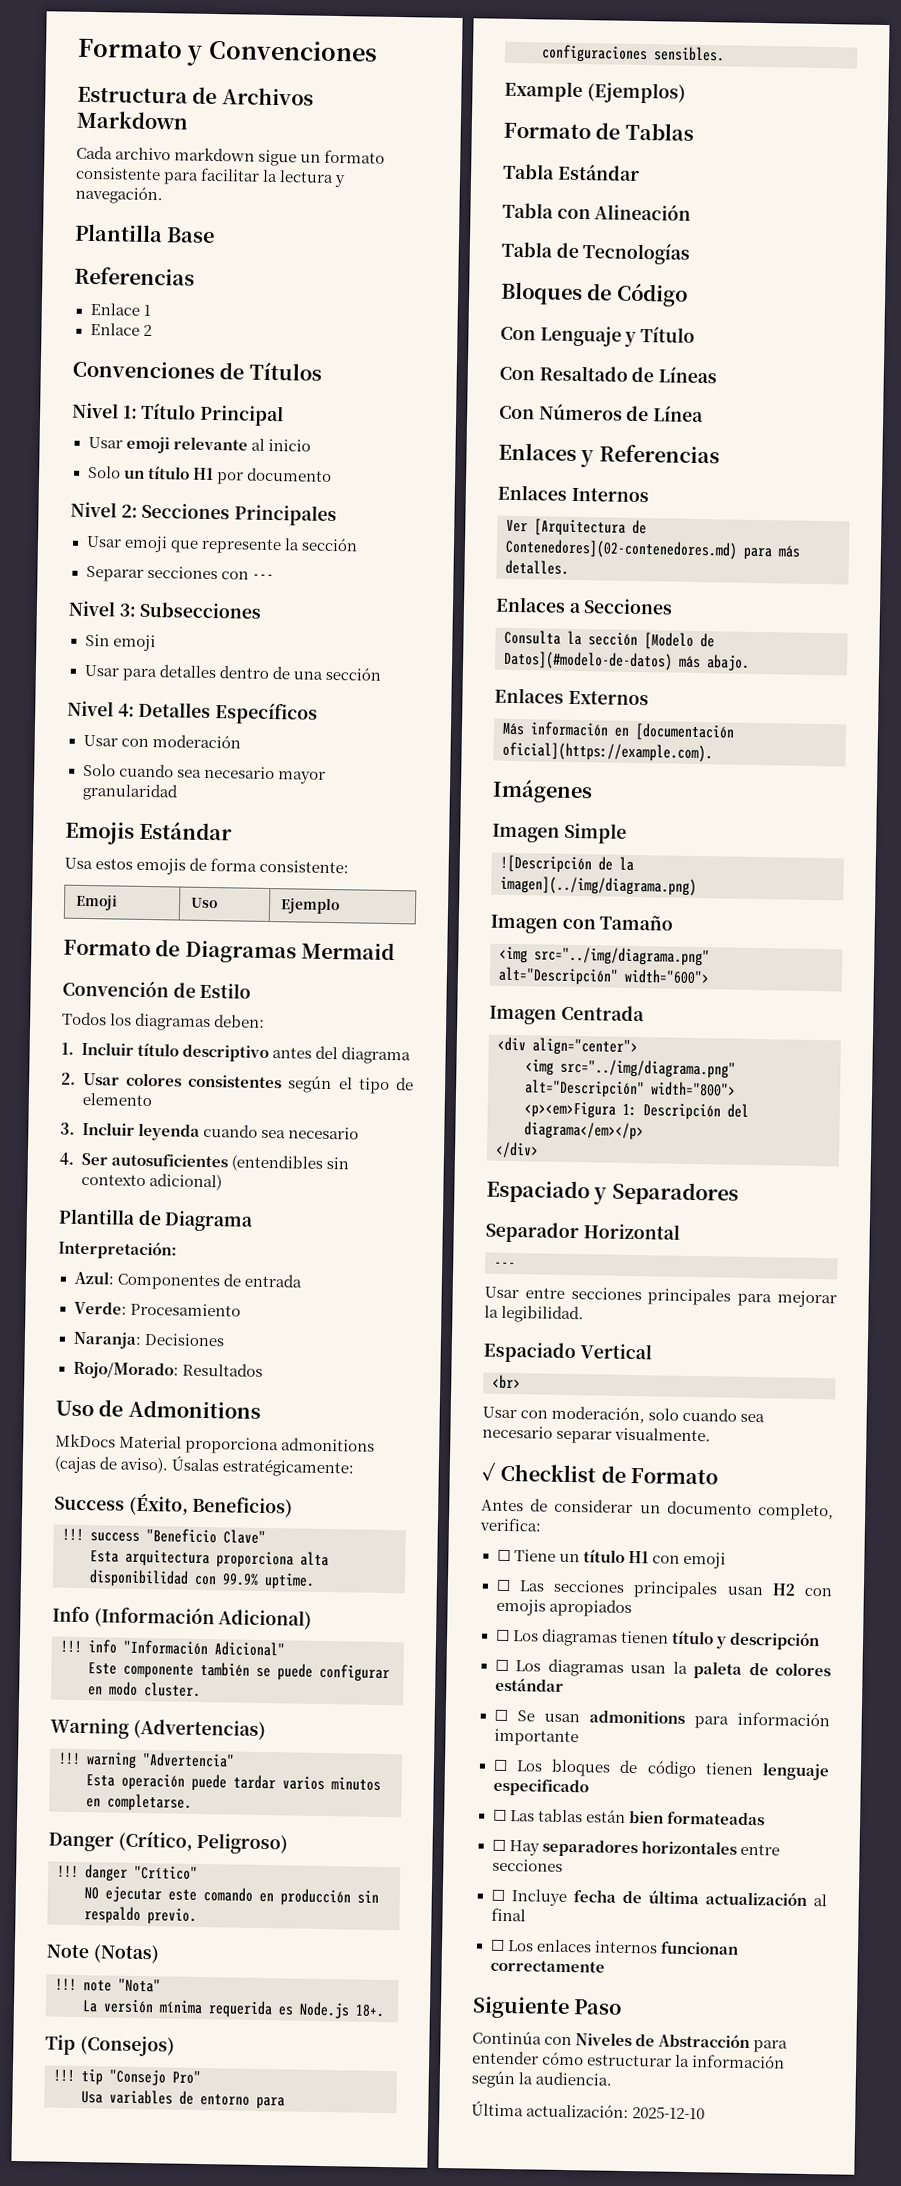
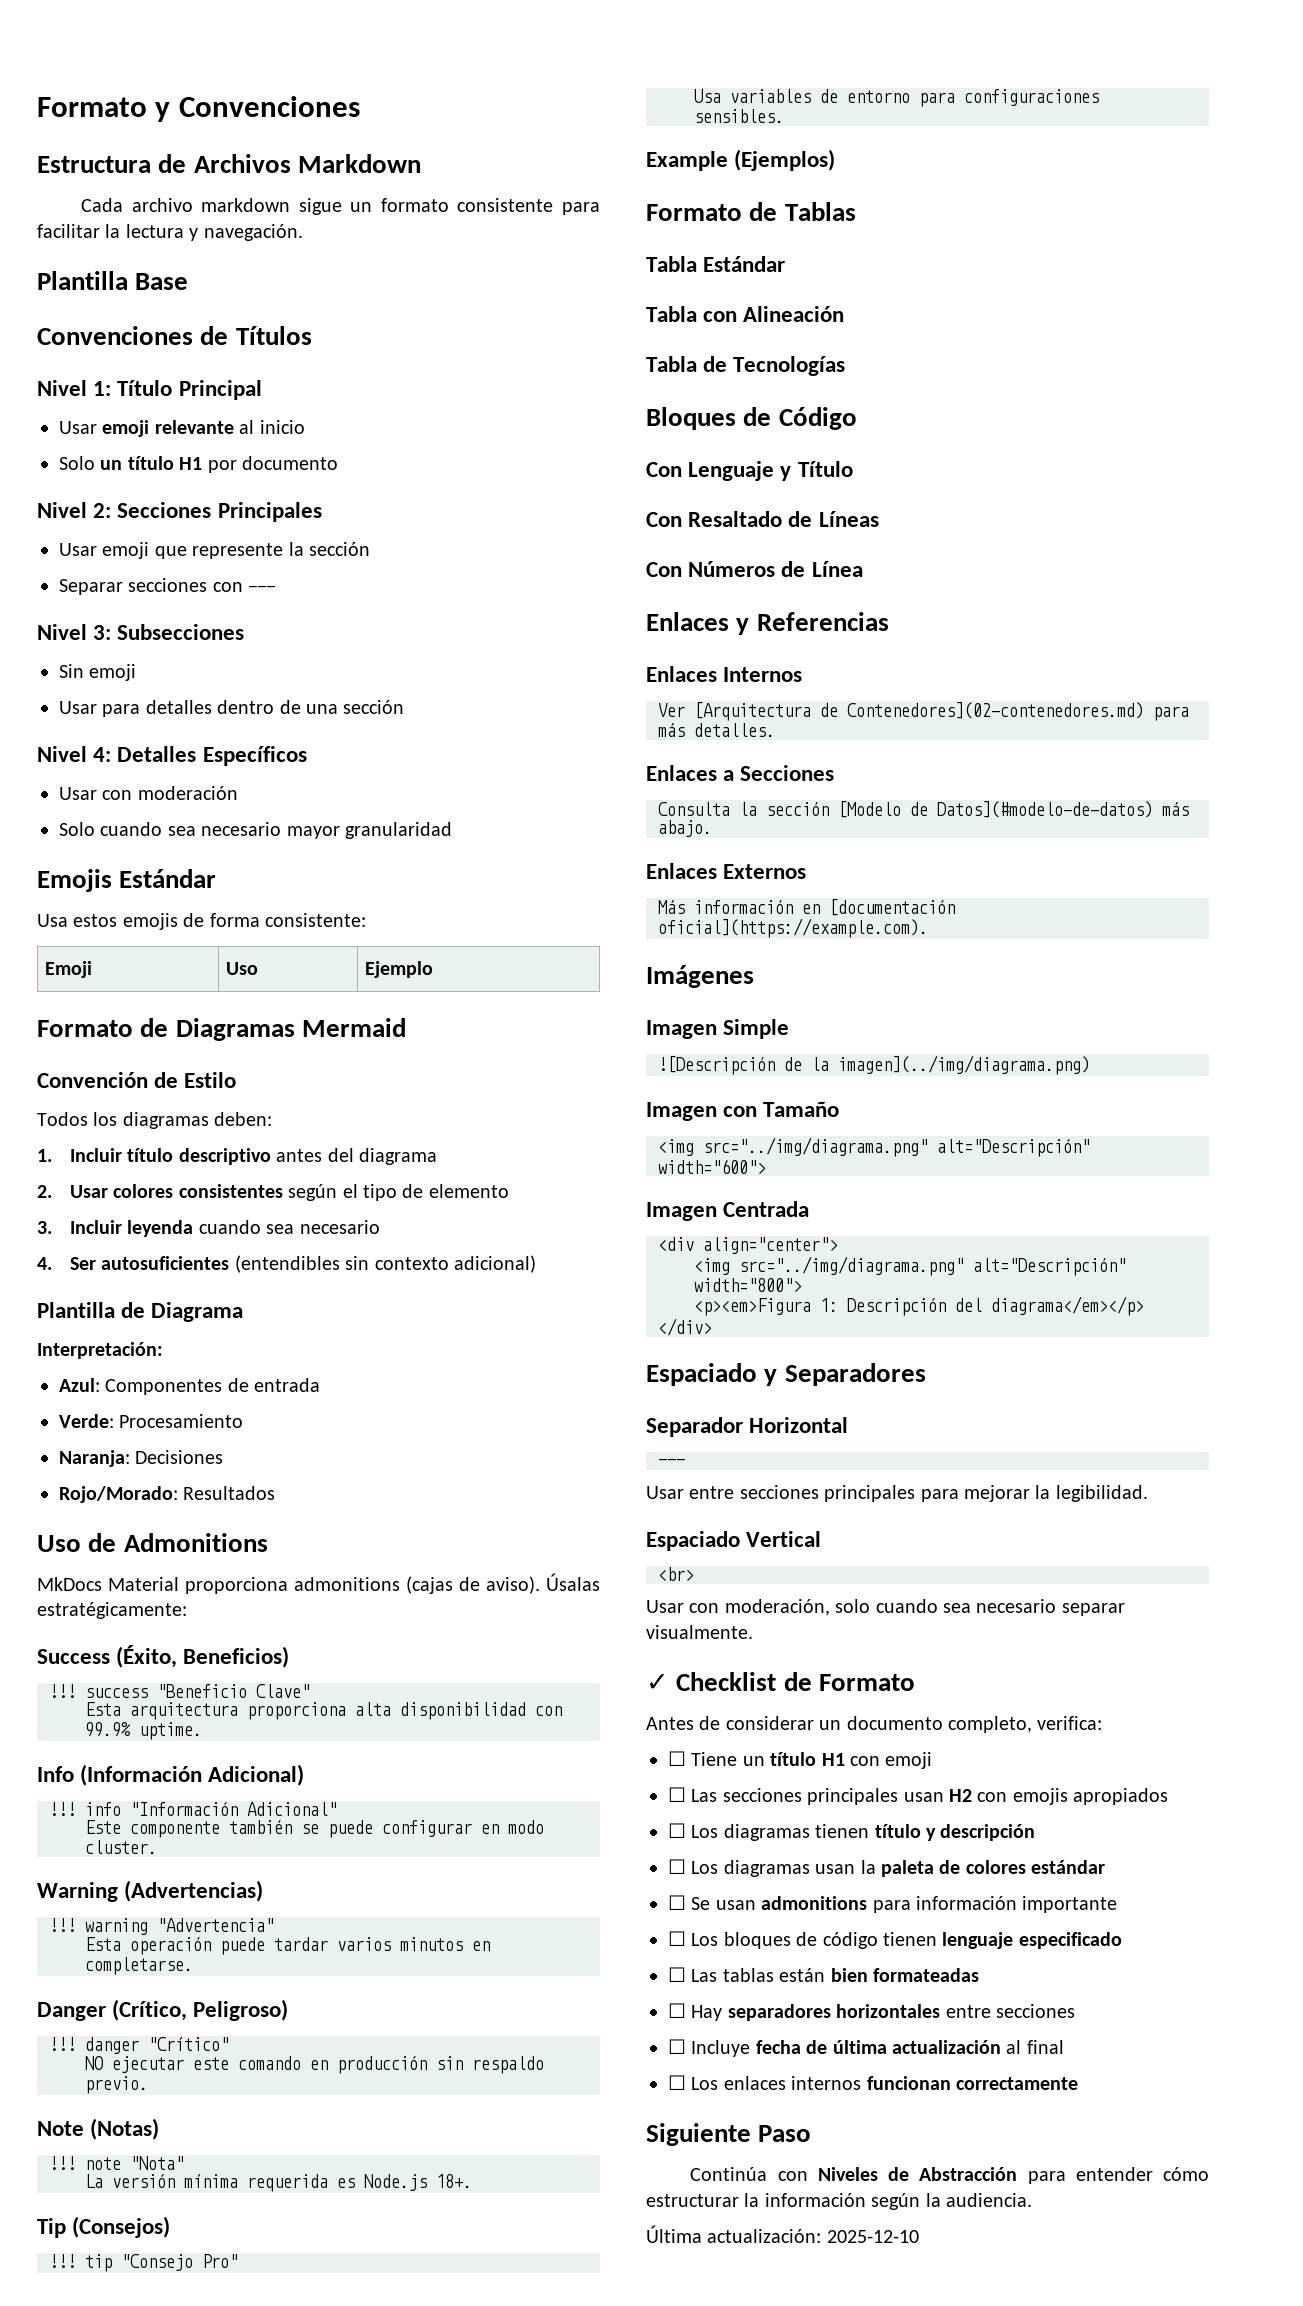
[74,266,195,286] [89,302,151,316] [89,322,152,336] // Referencias // Enlace 1 // Enlace 2 -> (189, 281) none

